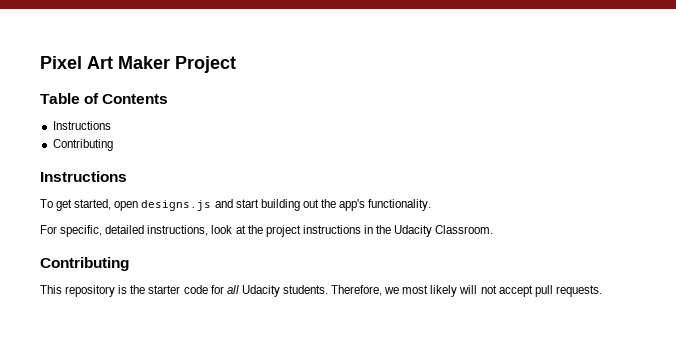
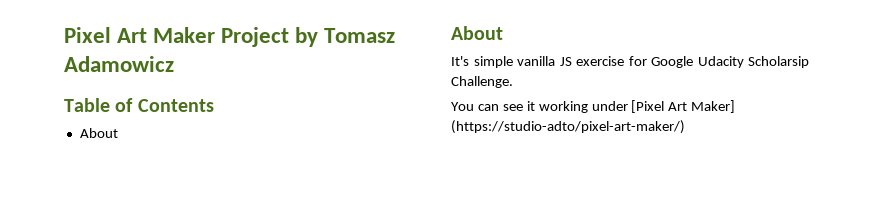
(236, 64) none -> [295,27,396,47] [64,56,174,72] by Tomasz Adamowicz
[52,121,111,130] [52,139,113,151] [40,171,127,182] [40,199,432,211] [40,225,494,237] [40,257,129,271] [40,285,602,297] Instructions // Contributing // Instructions // To get started, open designs.js and start building out the app's functionality. // For specific, detailed instructions, look at the project instructions in the Udacity Classroom. // Contributing // This repository is the starter code for all Udacity students. Therefore, we most likely will not accept pull requests. -> [79,128,118,138] [451,26,503,40] [451,56,809,68] [451,76,513,88] [451,100,736,113] [451,120,685,134] About // About // It's simple vanilla JS exercise for Google Udacity Scholarsip Challenge. // You can see it working under [Pixel Art Maker] (https://studio-adto/pixel-art-maker/)

